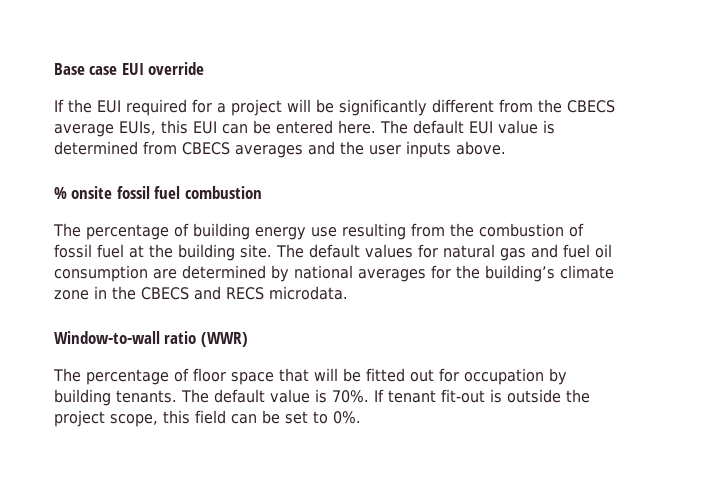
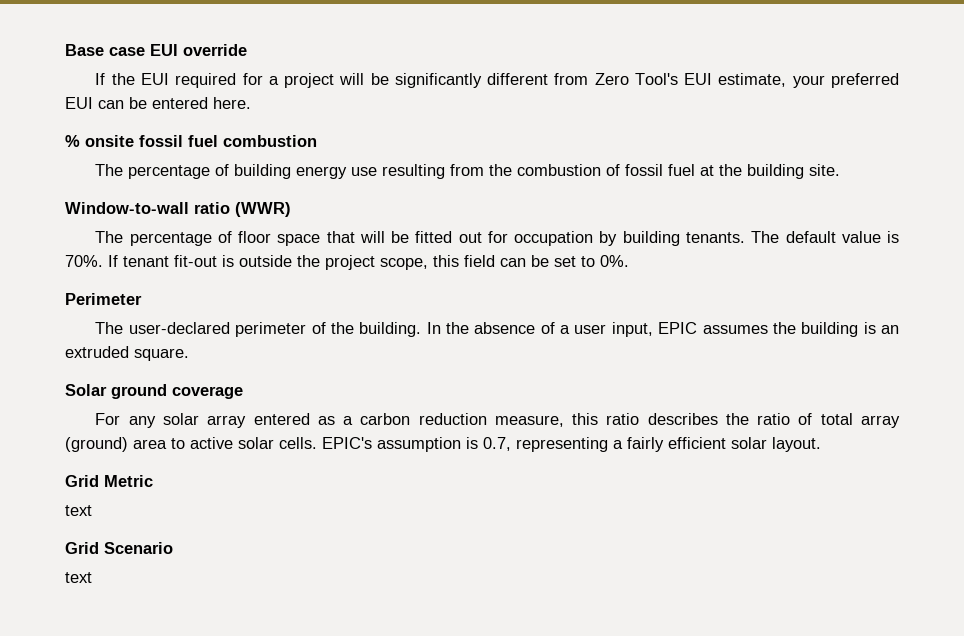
[538,99,615,113] [54,120,188,137] the CBECS average EUIs, this -> [594,73,900,88] Zero Tool's EUI estimate, your preferred
[380,120,555,134] [54,141,506,158] The default EUI value is determined from CBECS averages and the user inputs above. -> (251, 103) none
[276,244,612,261] [54,265,614,282] [54,286,348,300] The default values for natural gas and fuel oil consumption are determined by national averages for the building’s climate zone in the CBECS and RECS microdata. -> (841, 170) none
(361, 417) none -> [65,293,142,305] [95,322,900,337] [65,346,189,361] [65,384,243,399] [95,413,901,428] [65,437,821,452] [65,475,153,487] [65,505,92,516] [65,542,173,554] [65,572,92,583] // Perimeter // The user-declared perimeter of the building. In the absence of a user input, EPIC assumes the building is an extruded square. // Solar ground coverage // For any solar array entered as a carbon reduction measure, this ratio describes the ratio of total array (ground) area to active solar cells. EPIC's assumption is 0.7, representing a fairly efficient solar layout. // Grid Metric // text // Grid Scenario // text

